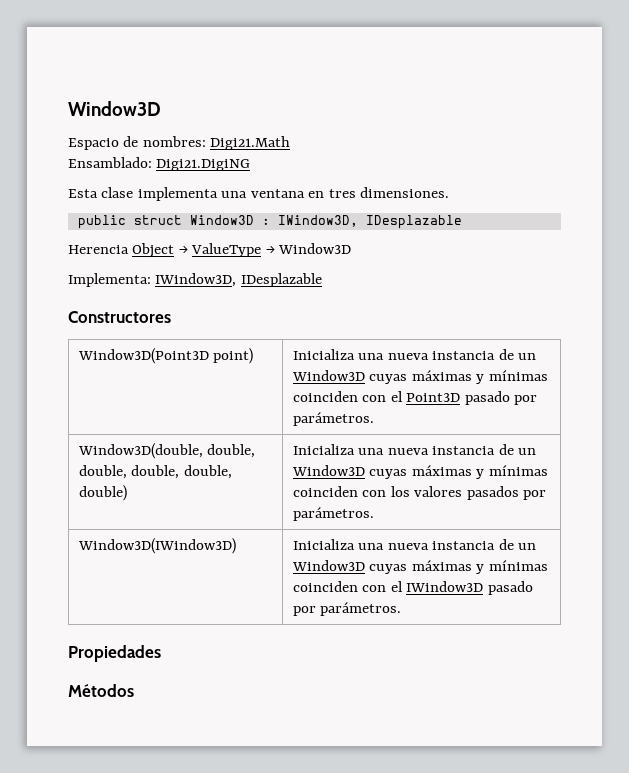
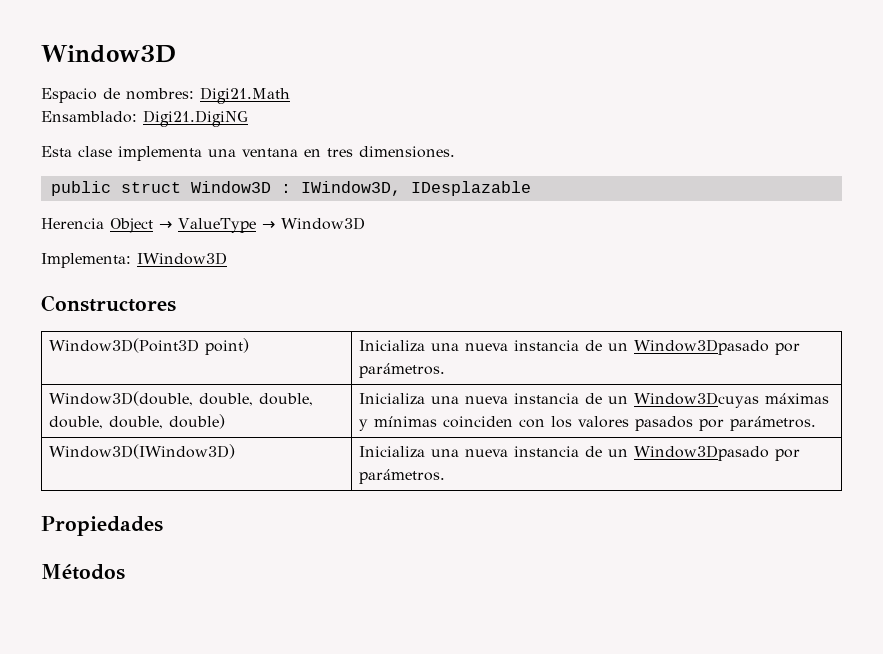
[155,273,322,287] IWindow3D, IDesplazable -> [137,252,227,265] IWindow3D
[291,370,548,384] [292,391,510,405] Window3D cuyas máximas y mínimas coinciden con el Point3D pasado -> [634,339,770,355] Window3Dpasado
[291,465,408,479] Window3D cuyas -> [634,392,760,408] Window3Dcuyas
[291,560,548,574] [292,581,533,595] Window3D cuyas máximas y mínimas coinciden con el IWindow3D pasado -> [634,445,770,461] Window3Dpasado

